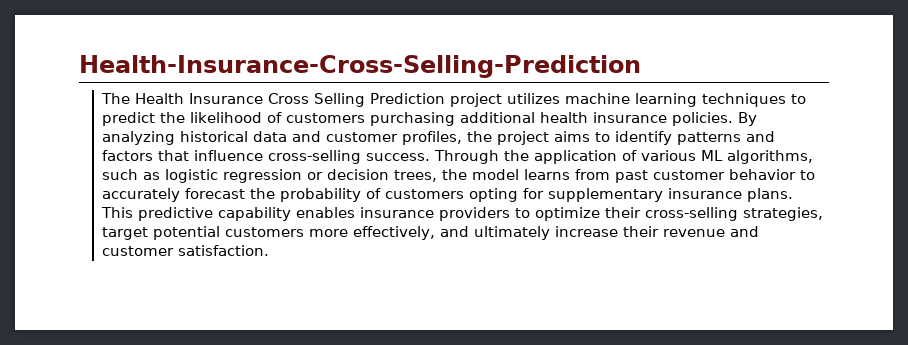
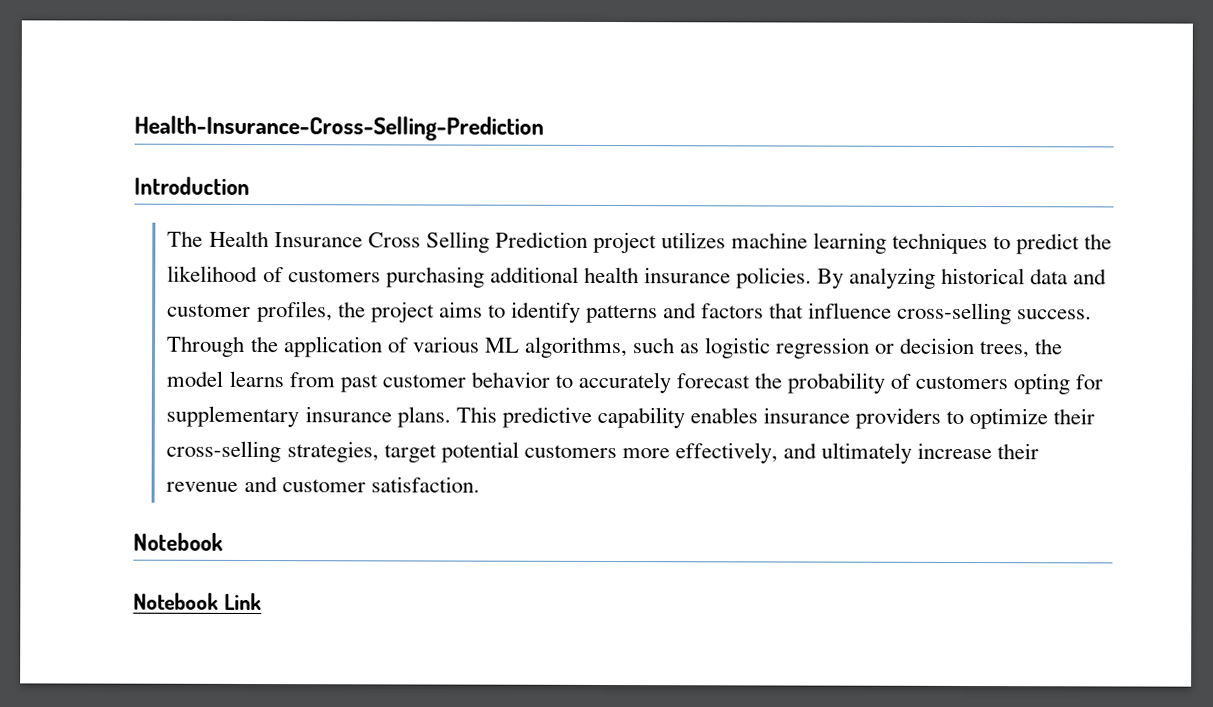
(641, 66) none -> [134,176,250,196] // Introduction
(270, 250) none -> [133,532,223,551] [133,592,262,611] // Notebook // Notebook Link

